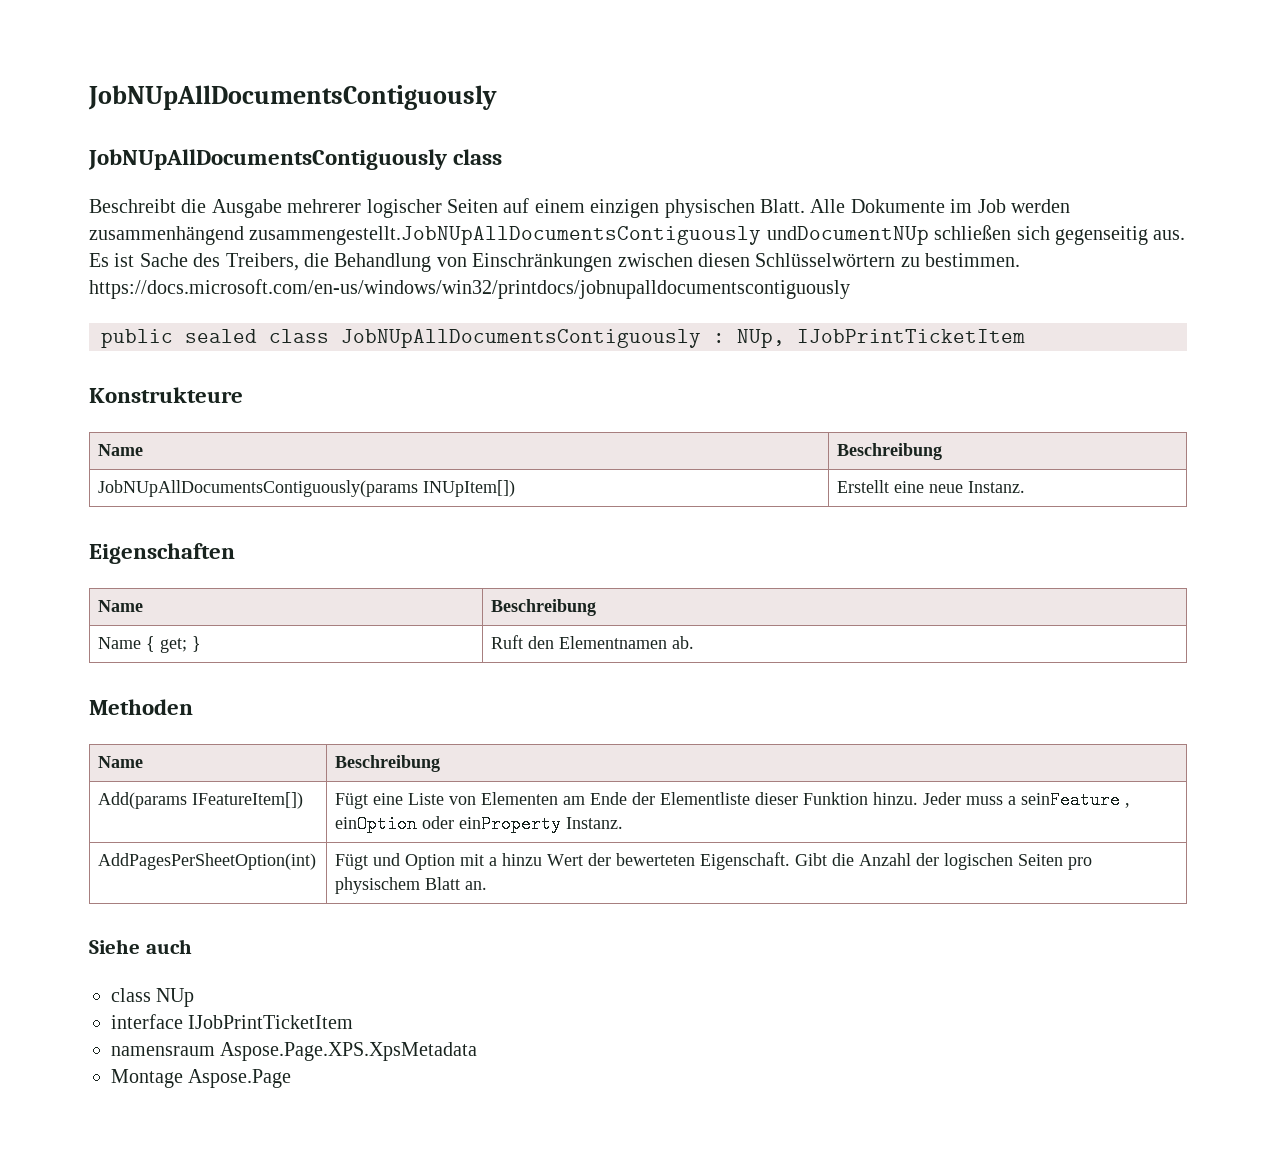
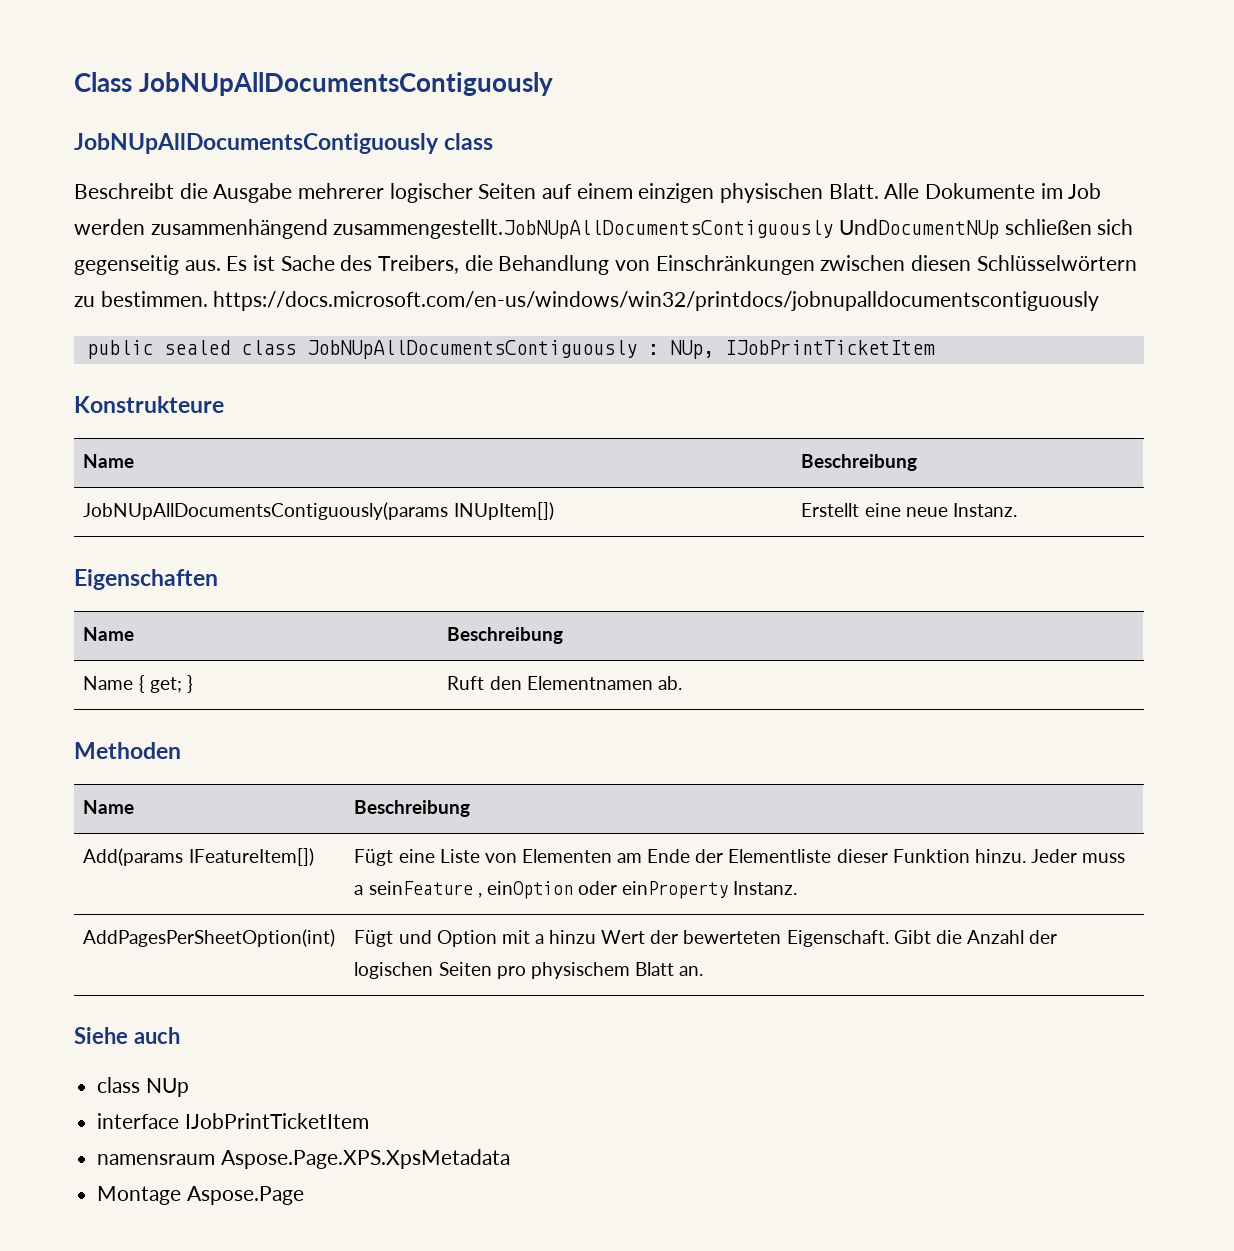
(88, 97) none -> [74,72,132,92] Class
[766,226,929,245] undDocumentNUp -> [839,219,1000,239] UndDocumentNUp

